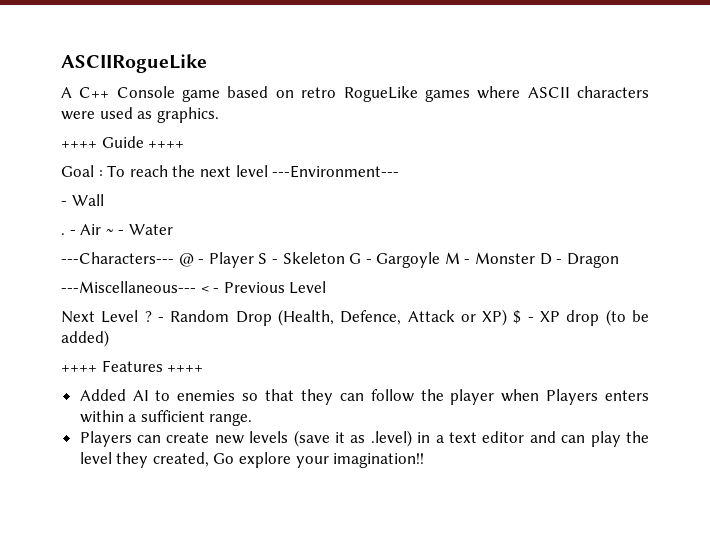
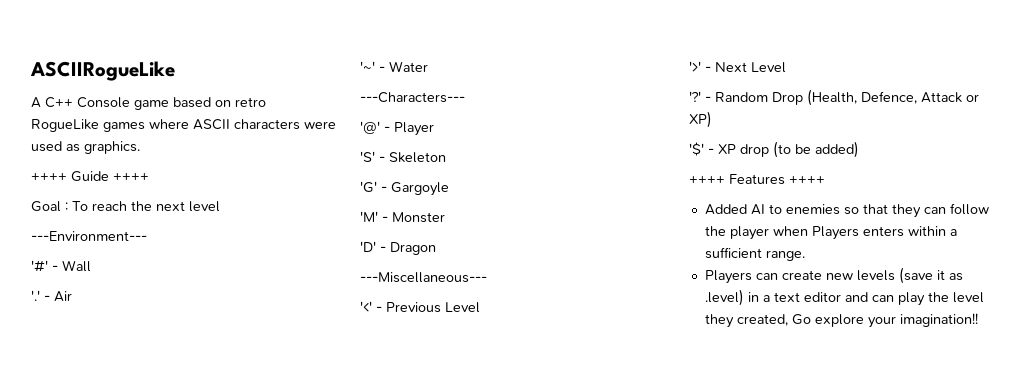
(268, 171) none -> (220, 206) //
(400, 171) none -> [31,260,48,272] '#'
[61,233,65,235] . -> [31,290,40,301] '.'
[105,228,114,235] ~ -> [360,61,375,72] // '~'
[178,253,194,267] @ -> [360,121,380,134] // '@'
[258,253,268,264] S -> [360,151,375,162] // 'S'
[349,253,362,264] G -> [360,181,377,193] // 'G'
[444,252,460,264] M -> [360,211,378,222] // 'M'
[539,253,552,265] D -> [360,241,376,252] // 'D'
[200,286,209,293] < -> [360,301,372,312] // '<'
(327, 287) none -> [689,61,711,72] '>' -
[144,311,152,322] ? -> [689,91,701,102] // '?'
[513,310,522,324] $ -> [689,142,704,156] // '$'

